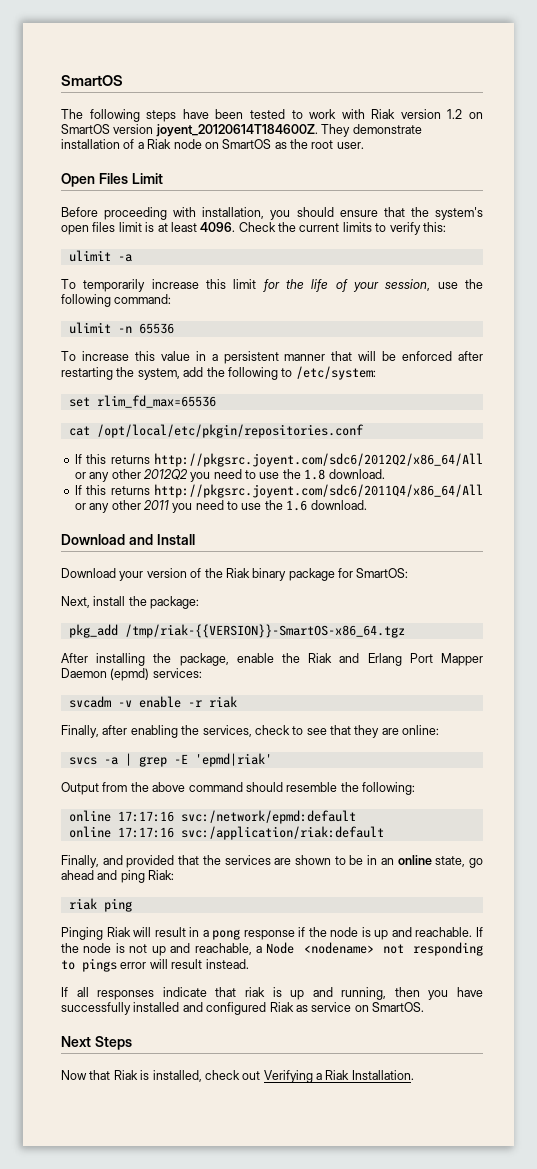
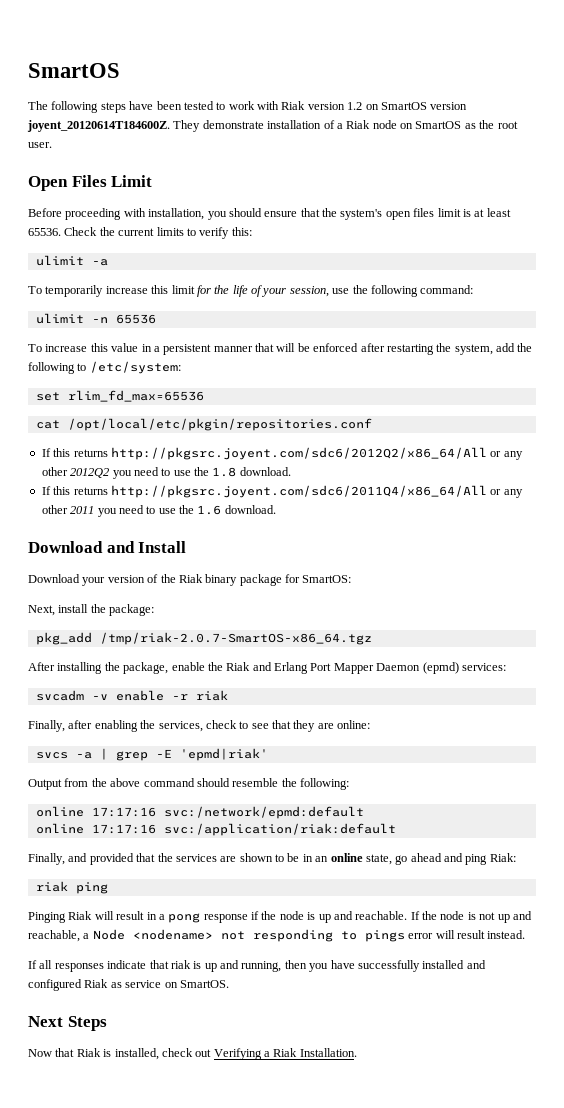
[200,222,236,232] 4096. -> [28,228,61,236] 65536.
[124,624,405,638] /tmp/riak-{{VERSION}}-SmartOS-x86_64.tgz -> [99,632,372,645] /tmp/riak-2.0.7-SmartOS-x86_64.tgz

